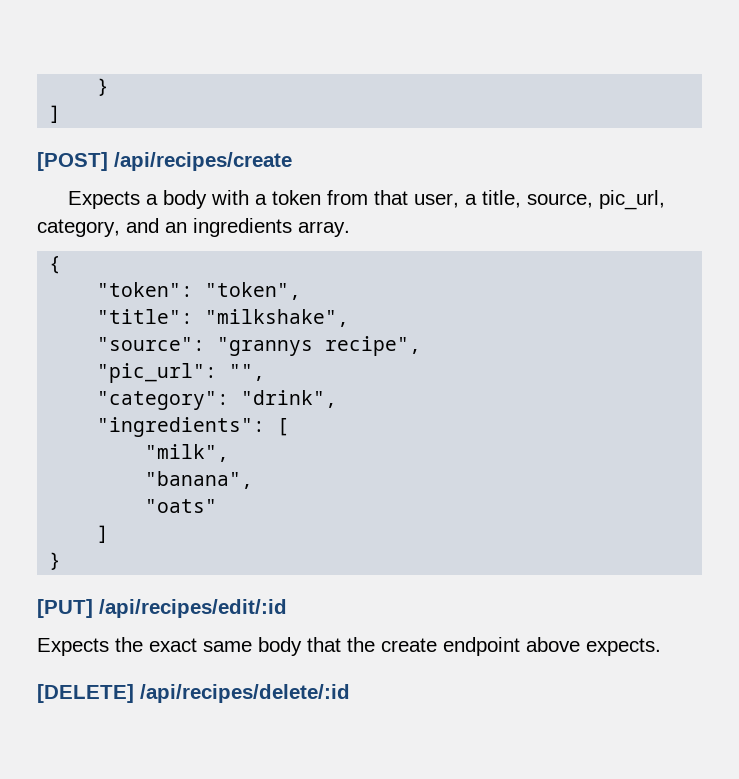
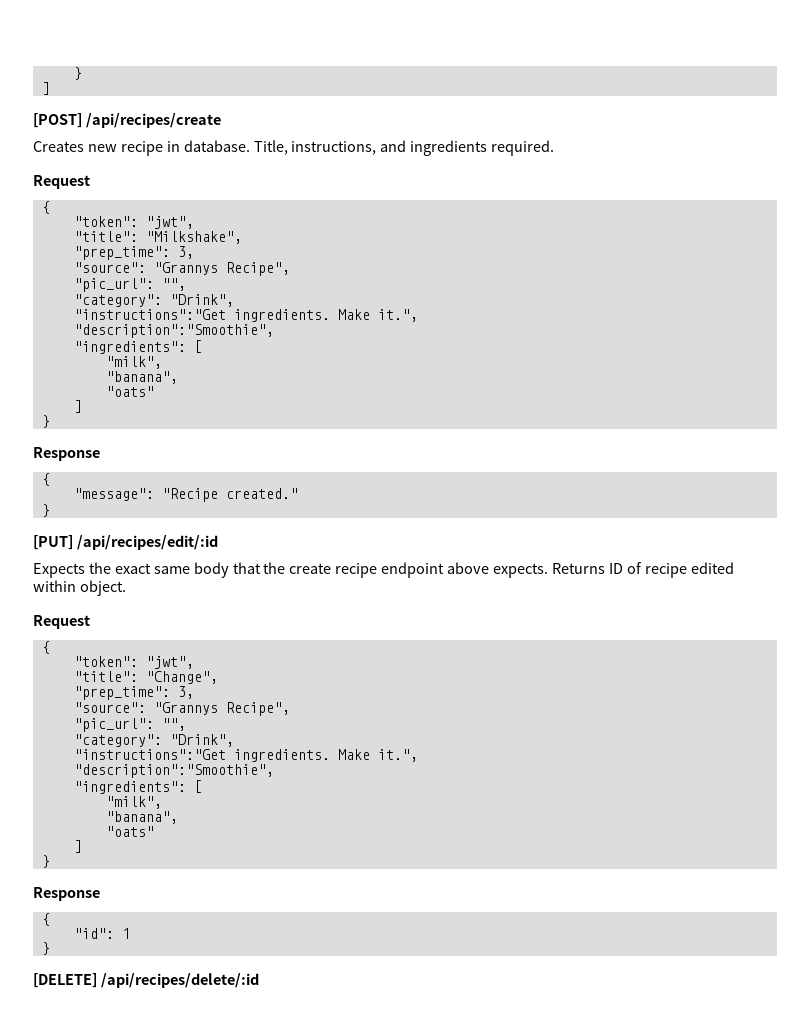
[67,190,665,210] [37,218,350,237] [49,256,62,274] [97,282,302,300] [97,309,350,327] [97,336,422,356] [97,363,266,383] [97,390,338,410] [97,417,290,437] [145,444,230,462] [145,471,254,489] [145,499,218,513] [97,525,110,543] [49,552,62,570] Expects a body with a token from that user, a title, source, pic_url, category, and an ingredients array. // { // "token": "token", // "title": "milkshake", // "source": "grannys recipe", // "pic_url": "", // "category": "drink", // "ingredients": [ // "milk", // "banana", // "oats" // ] // } -> [33,140,555,156] [33,175,90,189] [41,201,50,214] [73,216,194,229] [73,231,242,244] [73,246,194,260] [73,262,290,276] [73,278,186,292] [73,294,234,307] [73,309,418,322] [73,324,274,338] [73,340,202,354] [105,356,162,369] [105,371,178,384] [105,386,154,397] [73,400,82,413] [41,415,50,428] [33,447,100,461] [41,473,50,486] [73,488,298,502] [41,504,50,517] Creates new recipe in database. Title, instructions, and ingredients required. // Request // { // "token": "jwt", // "title": "Milkshake", // "prep_time": 3, // "source": "Grannys Recipe", // "pic_url": "", // "category": "Drink", // "instructions":"Get ingredients. Make it.", // "description":"Smoothie", // "ingredients": [ // "milk", // "banana", // "oats" // ] // } // Response // { // "message": "Recipe created." // }
(437, 645) none -> [335,563,378,578] recipe
(661, 647) none -> [551,562,734,578] [33,580,126,596] [33,615,90,629] [41,641,50,654] [73,656,194,669] [73,671,218,684] [73,686,194,700] [73,702,290,716] [73,718,186,732] [73,734,234,747] [73,749,418,762] [73,764,274,778] [73,780,202,794] [105,796,162,809] [105,811,178,824] [105,826,154,837] [73,840,82,853] [41,855,50,868] [33,887,100,901] [41,913,50,926] [73,928,130,939] [41,942,50,955] Returns ID of recipe edited within object. // Request // { // "token": "jwt", // "title": "Change", // "prep_time": 3, // "source": "Grannys Recipe", // "pic_url": "", // "category": "Drink", // "instructions":"Get ingredients. Make it.", // "description":"Smoothie", // "ingredients": [ // "milk", // "banana", // "oats" // ] // } // Response // { // "id": 1 // }

